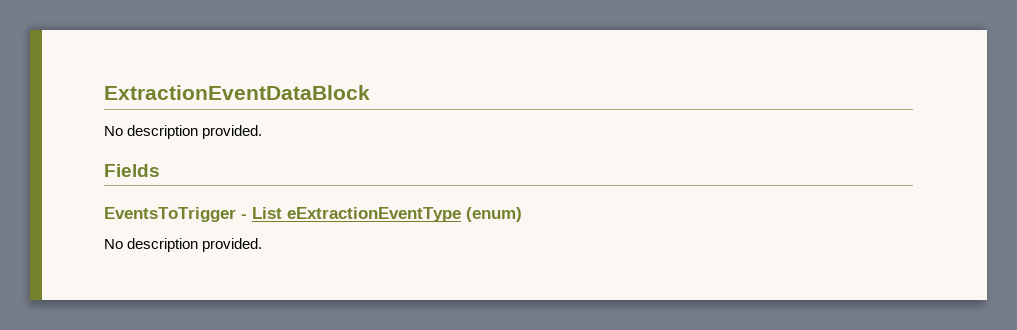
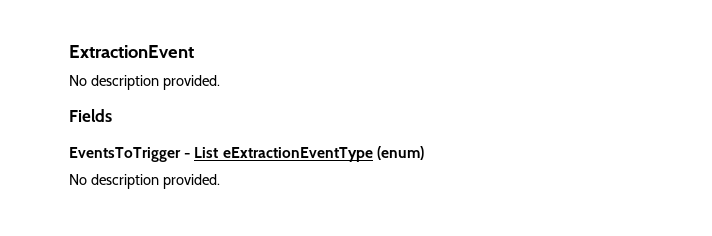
[104,85,370,100] ExtractionEventDataBlock -> [69,45,194,58] ExtractionEvent

